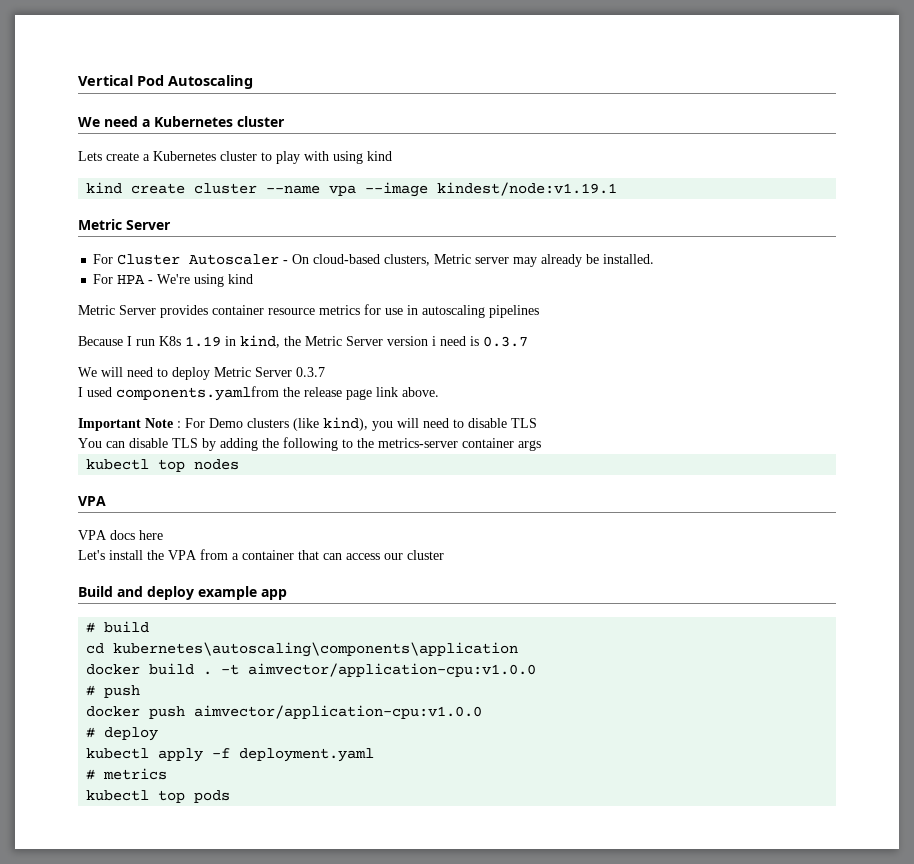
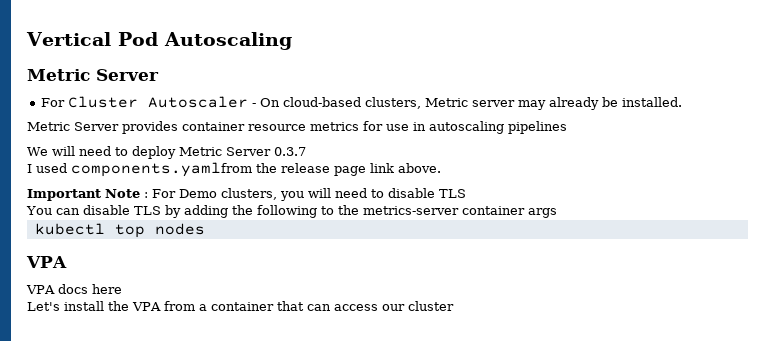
[78,116,285,127] [78,151,392,164] [86,182,618,197] // We need a Kubernetes cluster // Lets create a Kubernetes cluster to play with using kind // kind create cluster --name vpa --image kindest/node:v1.19.1 -> (292, 41) none
[93,274,254,287] // For HPA - We're using kind -> (683, 102) none
[78,335,528,348] // Because I run K8s 1.19 in kind, the Metric Server version i need is 0.3.7 -> (567, 127) none
[247,417,368,431] clusters (like kind), -> [221,188,277,200] clusters,
[78,586,287,600] [86,621,150,633] [86,642,519,657] [86,663,537,677] [86,685,141,698] [86,705,483,719] [86,727,159,741] [86,748,375,762] [86,768,168,780] [86,790,231,803] // Build and deploy example app // # build // cd kubernetes\autoscaling\components\application // docker build . -t aimvector/application-cpu:v1.0.0 // # push // docker push aimvector/application-cpu:v1.0.0 // # deploy // kubectl apply -f deployment.yaml // # metrics // kubectl top pods -> (454, 306) none

